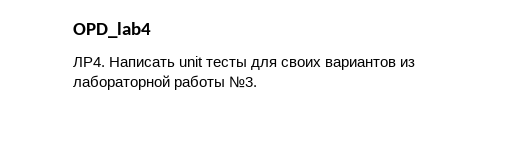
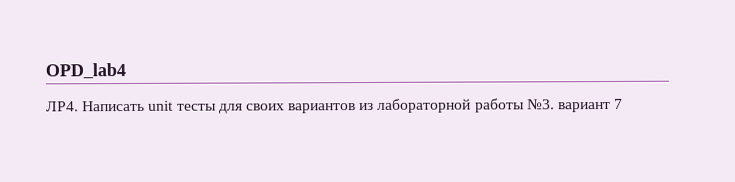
(258, 82) none -> [558,98,624,113] вариант 7

